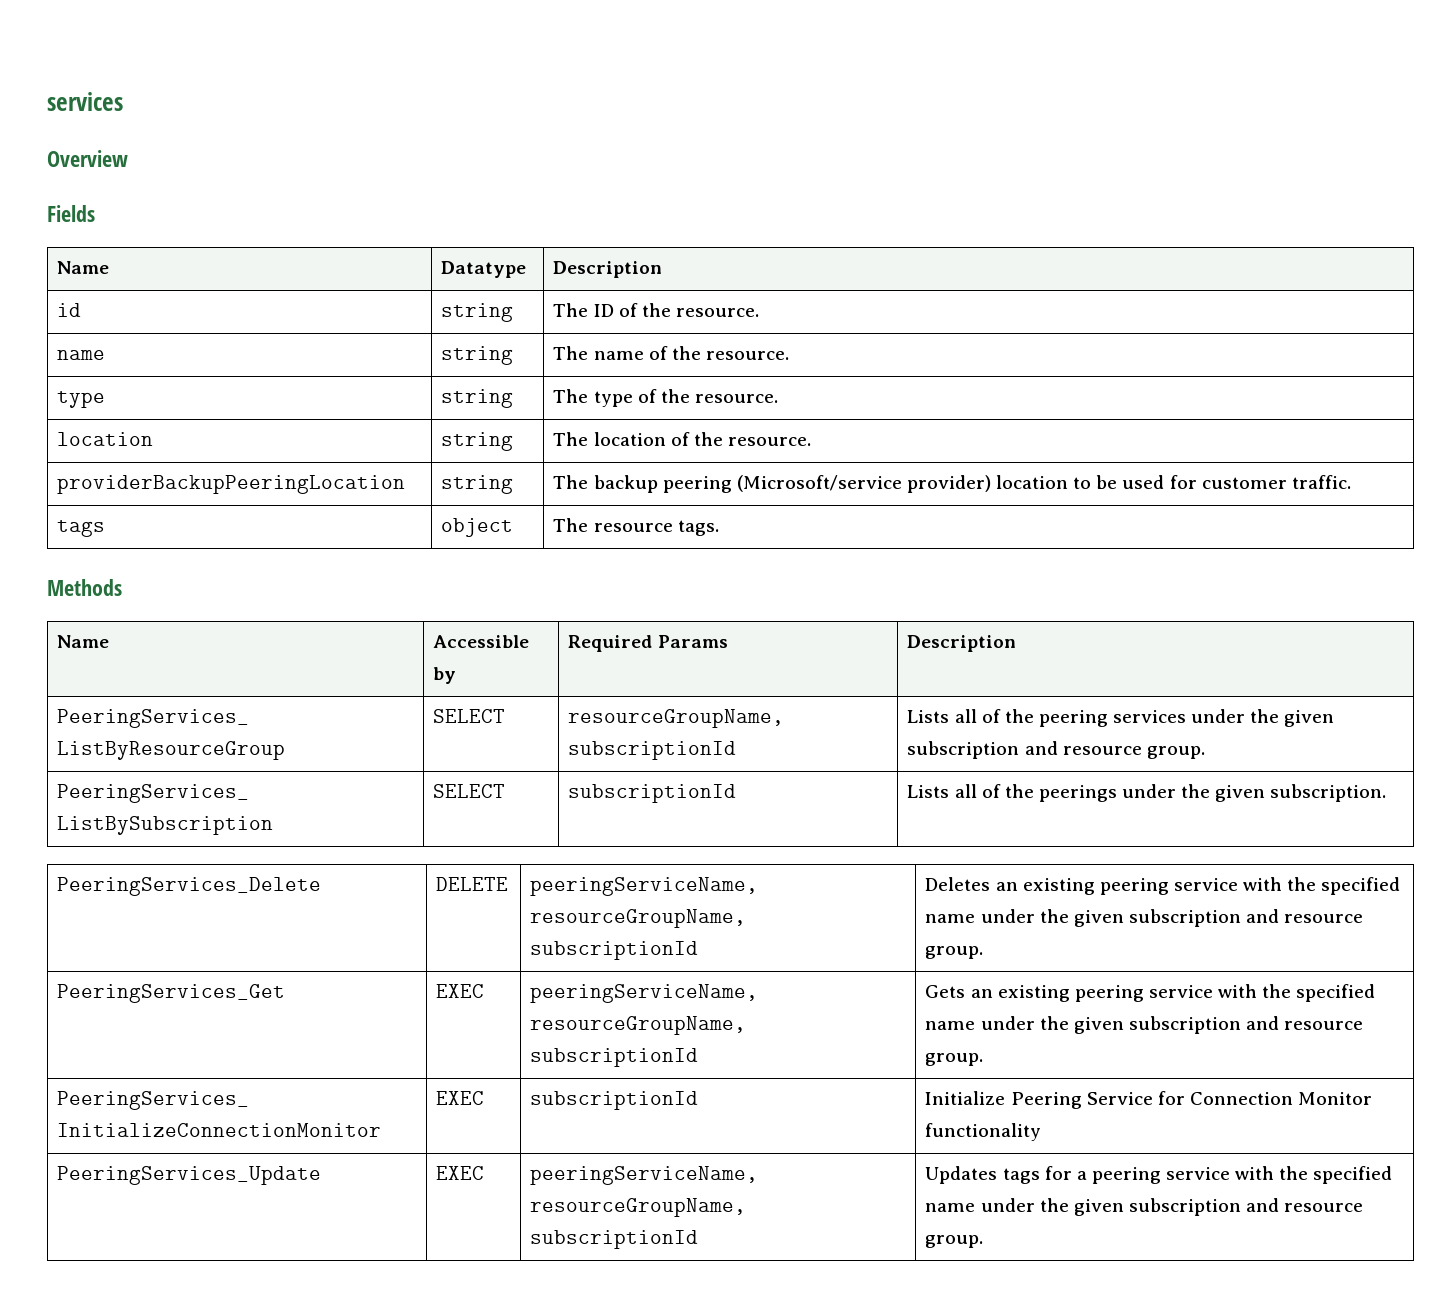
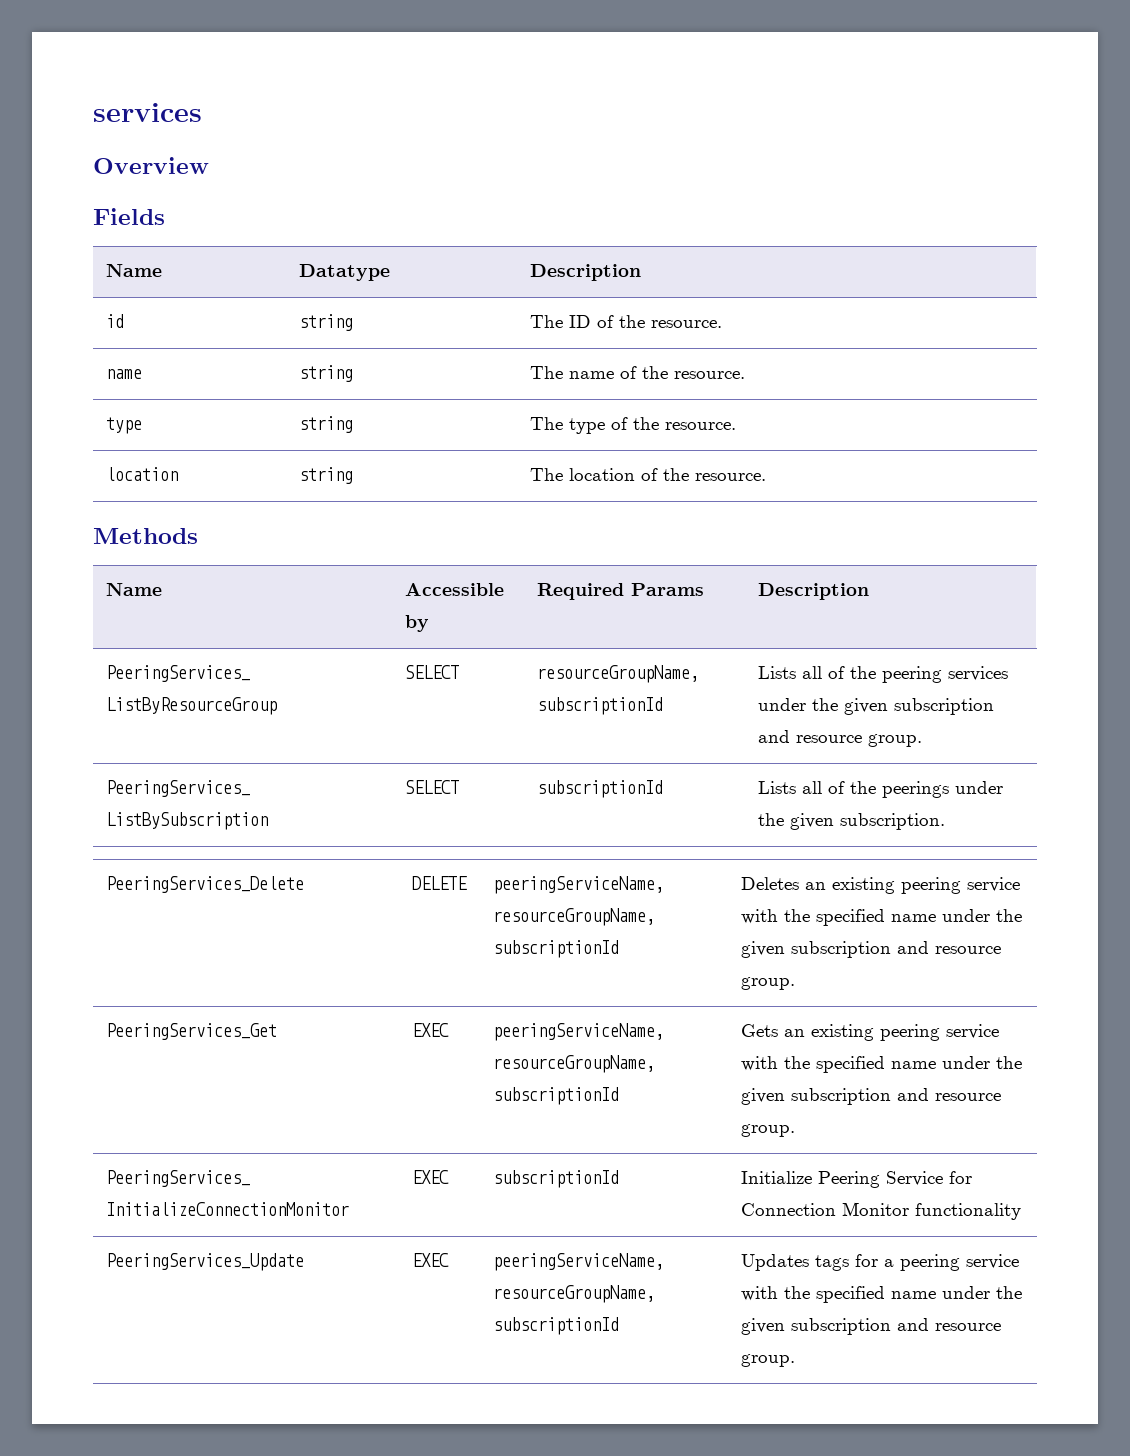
[57,475,406,494] [441,475,514,494] [553,475,1351,493] [57,520,106,537] [441,518,514,537] [553,518,719,536] // providerBackupPeeringLocation | string | The backup peering (Microsoft/service provider) location to be used for customer traffic. // tags | object | The resource tags. -> (766, 477) none

